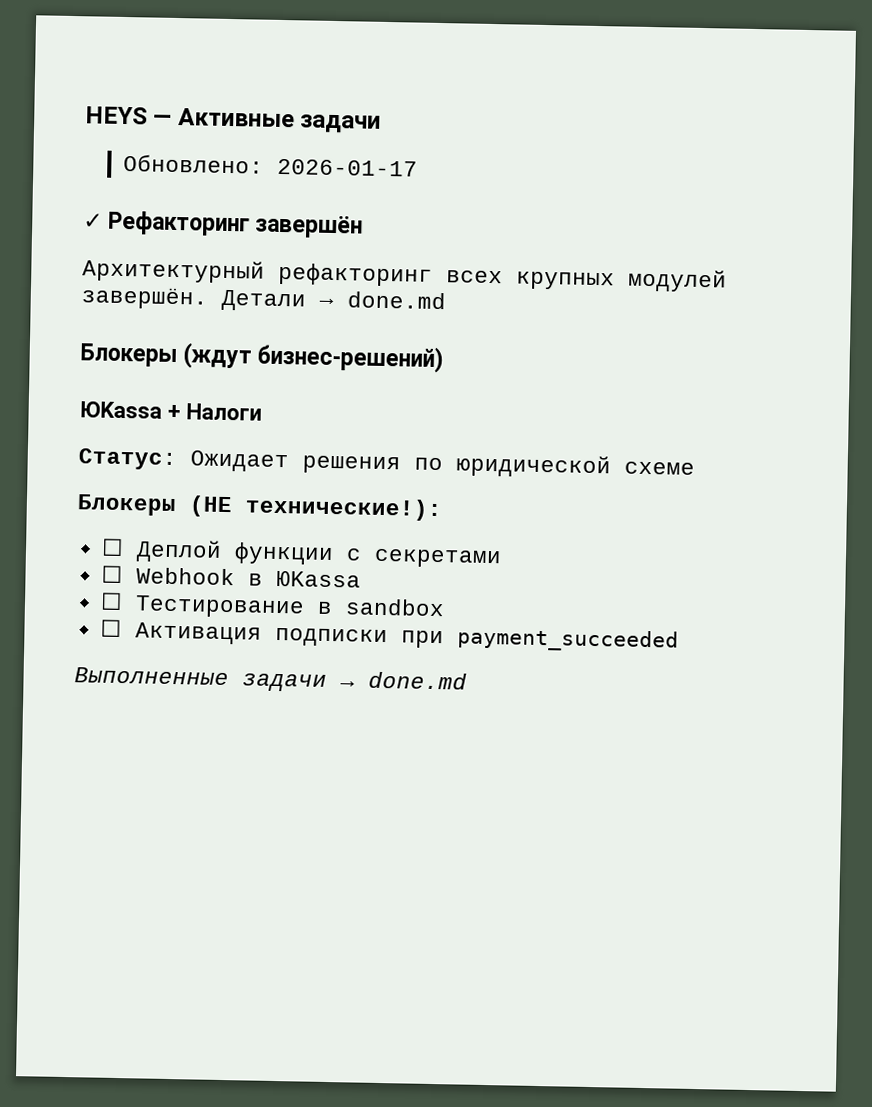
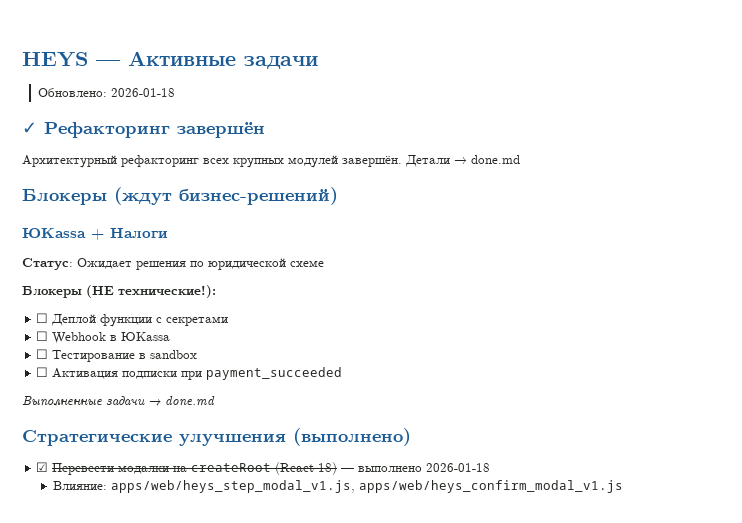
[277,158,419,177] 2026-01-17 -> [111,88,176,97] 2026-01-18
(467, 680) none -> [22,428,411,446] [36,462,491,475] [52,480,623,493] // Стратегические улучшения (выполнено) // ☑ Перевести модалки на createRoot (React 18) — выполнено 2026-01-18 // Влияние: apps/web/heys_step_modal_v1.js, apps/web/heys_confirm_modal_v1.js

